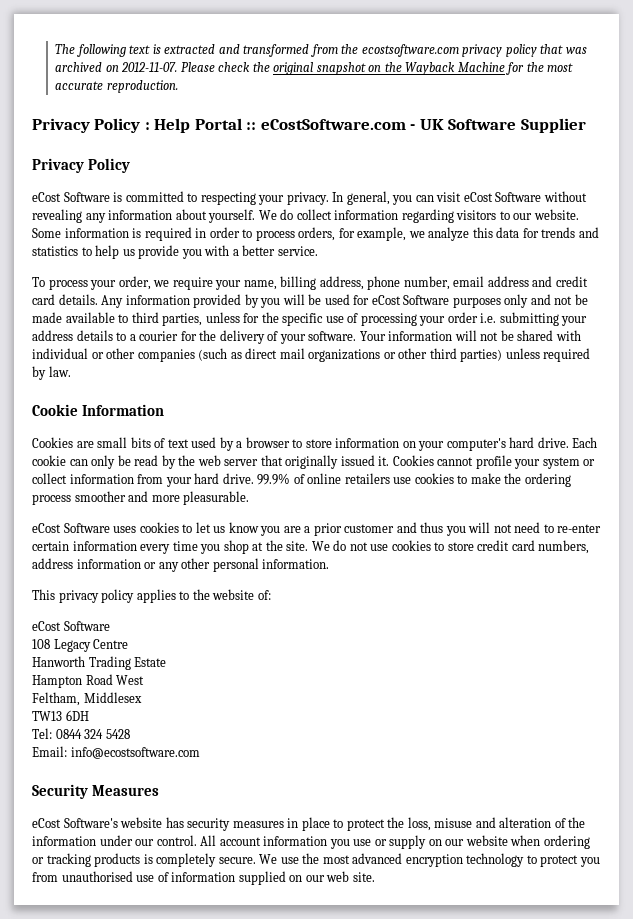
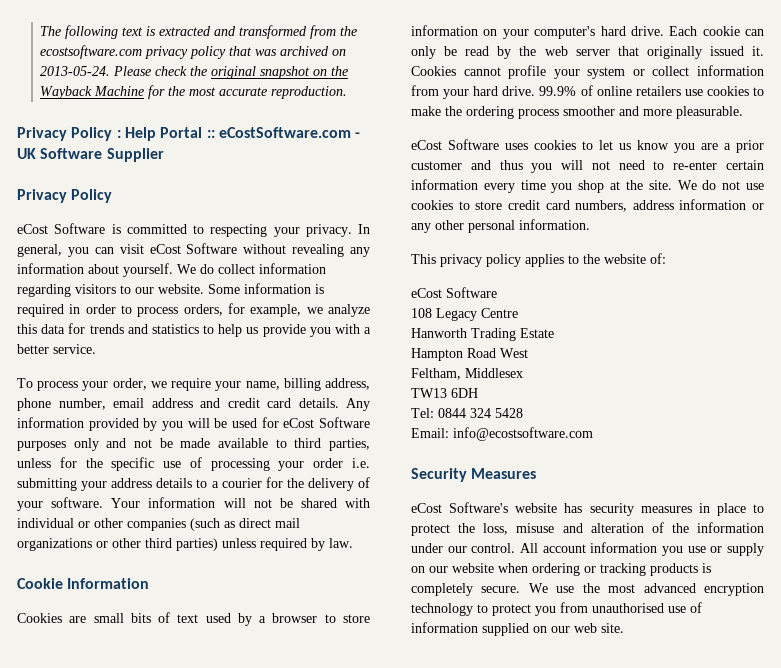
[121,62,178,72] 2012-11-07. -> [40,66,111,76] 2013-05-24.

